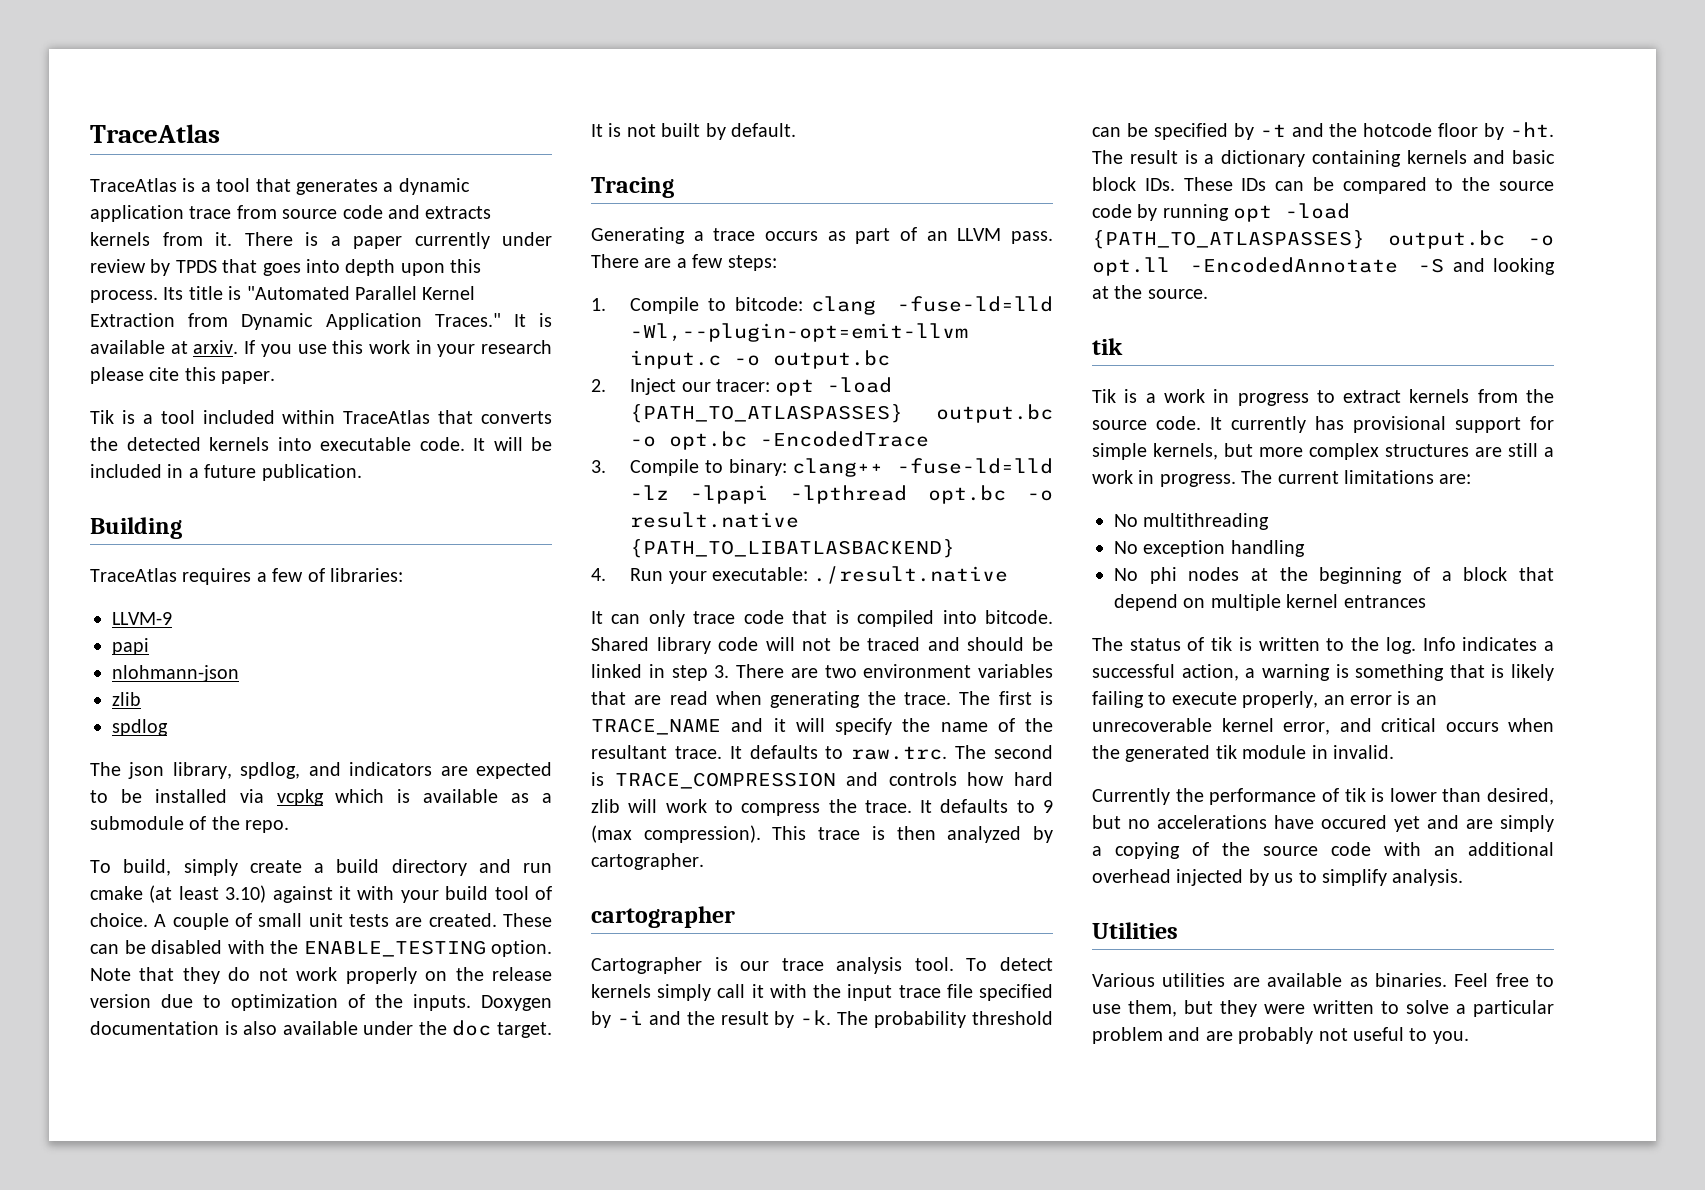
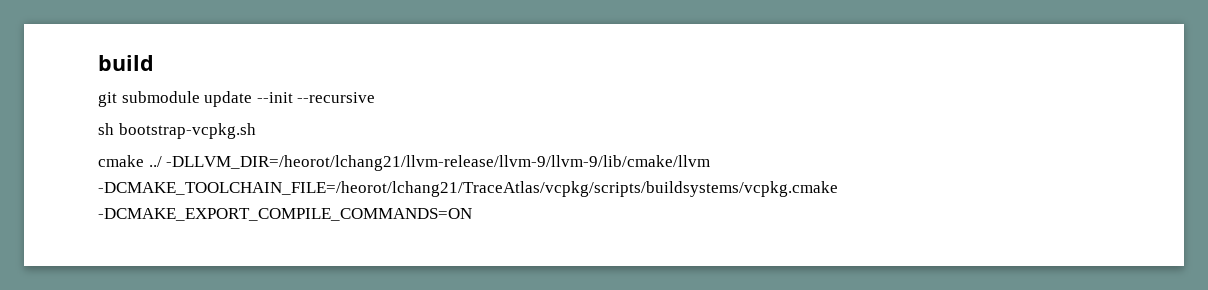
[90,124,220,143] [90,178,470,195] [90,205,492,222] [90,232,552,249] [90,259,482,276] [90,286,476,303] [90,313,552,330] [90,340,552,357] [90,367,276,384] [90,410,552,424] [90,437,552,451] [90,464,362,481] [90,517,182,539] [90,568,403,585] [112,612,172,625] [112,638,149,655] [112,665,239,682] [112,692,141,706] [112,719,168,736] [90,762,552,779] [90,789,553,806] [90,816,290,833] [90,859,552,876] [90,885,552,903] [90,913,552,930] [90,940,552,957] [90,967,552,984] [90,994,552,1011] [90,1020,552,1038] [591,123,796,140] [591,177,674,198] [591,227,1053,244] [591,254,777,271] [591,296,1053,315] [630,323,969,342] [630,350,891,369] [591,377,893,396] [630,404,1053,423] [630,431,930,450] [591,458,1053,477] [630,485,1053,504] [630,512,800,528] [630,539,956,558] [591,566,1009,584] [591,610,1053,627] [591,637,1053,654] [591,664,1053,681] [591,691,1053,708] [591,718,1053,735] [591,745,1053,760] [591,772,1053,789] [591,799,1053,816] [591,825,1053,843] [591,853,704,870] [591,906,735,928] [591,957,1053,974] [591,984,1053,1001] [591,1010,1053,1028] [1092,122,1554,140] [1092,150,1555,167] [1092,177,1554,194] [1092,203,1351,222] [1092,230,1554,249] [1092,257,1555,276] [1092,285,1208,299] [1092,338,1123,355] [1092,389,1554,406] [1092,416,1554,433] [1092,443,1554,460] [1092,470,1472,487] [1114,513,1270,530] [1114,540,1305,557] [1114,567,1554,584] [1114,594,1426,611] [1092,637,1554,654] [1092,664,1554,681] [1092,691,1437,708] [1092,718,1554,735] [1092,745,1394,762] [1092,788,1554,805] [1092,815,1554,832] [1092,842,1554,859] [1092,869,1464,886] [1092,922,1178,939] [1092,973,1554,987] [1092,1000,1554,1017] [1092,1027,1469,1044] TraceAtlas // TraceAtlas is a tool that generates a dynamic application trace from source code and extracts kernels from it. There is a paper currently under review by TPDS that goes into depth upon this process. Its title is "Automated Parallel Kernel Extraction from Dynamic Application Traces." It is available at arxiv. If you use this work in your research please cite this paper. // Tik is a tool included within TraceAtlas that converts the detected kernels into executable code. It will be included in a future publication. // Building // TraceAtlas requires a few of libraries: // LLVM-9 // papi // nlohmann-json // zlib // spdlog // The json library, spdlog, and indicators are expected to be installed via vcpkg which is available as a submodule of the repo. // To build, simply create a build directory and run cmake (at least 3.10) against it with your build tool of choice. A couple of small unit tests are created. These can be disabled with the ENABLE_TESTING option. Note that they do not work properly on the release version due to optimization of the inputs. Doxygen documentation is also available under the doc target. It is not built by default. // Tracing // Generating a trace occurs as part of an LLVM pass. There are a few steps: // 1. Compile to bitcode: clang -fuse-ld=lld -Wl,--plugin-opt=emit-llvm input.c -o output.bc // 2. Inject our tracer: opt -load {PATH_TO_ATLASPASSES} output.bc -o opt.bc -EncodedTrace // 3. Compile to binary: clang++ -fuse-ld=lld -lz -lpapi -lpthread opt.bc -o result.native {PATH_TO_LIBATLASBACKEND} // 4. Run your executable: ./result.native // It can only trace code that is compiled into bitcode. Shared library code will not be traced and should be linked in step 3. There are two environment variables that are read when generating the trace. The first is TRACE_NAME and it will specify the name of the resultant trace. It defaults to raw.trc. The second is TRACE_COMPRESSION and controls how hard zlib will work to compress the trace. It defaults to 9 (max compression). This trace is then analyzed by cartographer. // cartographer // Cartographer is our trace analysis tool. To detect kernels simply call it with the input trace file specified by -i and the result by -k. The probability threshold can be specified by -t and the hotcode floor by -ht. The result is a dictionary containing kernels and basic block IDs. These IDs can be compared to the source code by running opt -load {PATH_TO_ATLASPASSES} output.bc -o opt.ll -EncodedAnnotate -S and looking at the source. // tik // Tik is a work in progress to extract kernels from the source code. It currently has provisional support for simple kernels, but more complex structures are still a work in progress. The current limitations are: // No multithreading // No exception handling // No phi nodes at the beginning of a block that depend on multiple kernel entrances // The status of tik is written to the log. Info indicates a successful action, a warning is something that is likely failing to execute properly, an error is an unrecoverable kernel error, and critical occurs when the generated tik module in invalid. // Currently the performance of tik is lower than desired, but no accelerations have occured yet and are simply a copying of the source code with an additional overhead injected by us to simplify analysis. // Utilities // Various utilities are available as binaries. Feel free to use them, but they were written to solve a particular problem and are probably not useful to you. -> [98,55,154,71] [98,91,376,107] [98,123,256,139] [98,155,711,171] [98,181,838,197] [98,208,472,221] build // git submodule update --init --recursive // sh bootstrap-vcpkg.sh // cmake ../ -DLLVM_DIR=/heorot/lchang21/llvm-release/llvm-9/llvm-9/lib/cmake/llvm -DCMAKE_TOOLCHAIN_FILE=/heorot/lchang21/TraceAtlas/vcpkg/scripts/buildsystems/vcpkg.cmake -DCMAKE_EXPORT_COMPILE_COMMANDS=ON

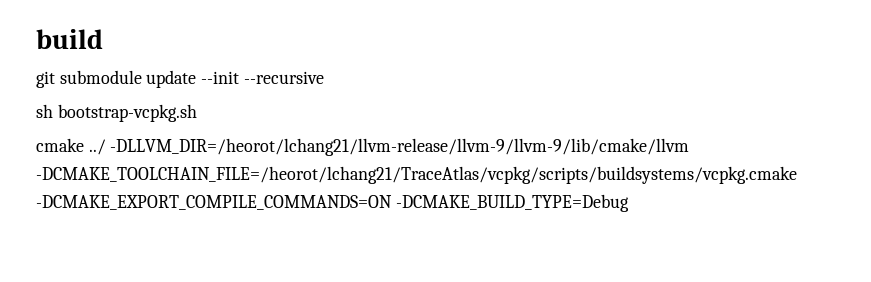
(472, 214) none -> [395,194,629,212] -DCMAKE_BUILD_TYPE=Debug

